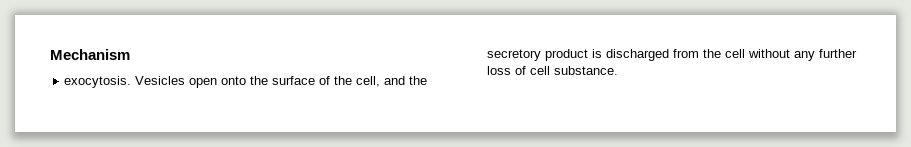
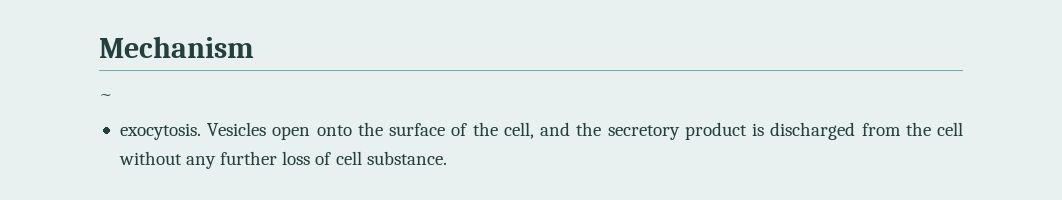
(130, 54) none -> [99,94,113,100] // ~

